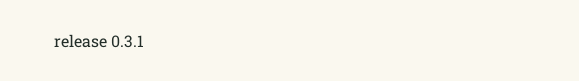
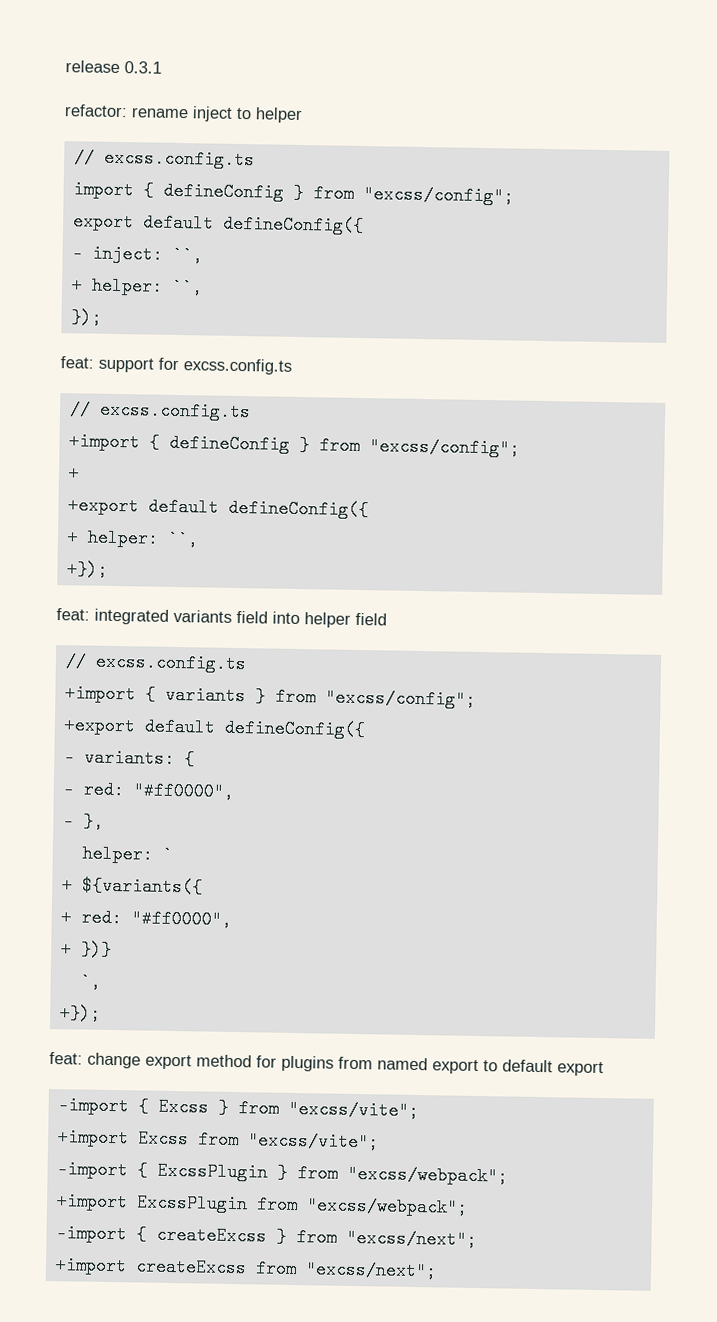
(145, 41) none -> [64,104,303,123] [73,148,255,170] [72,180,514,206] [72,212,364,236] [71,244,203,265] [70,276,203,297] [70,308,102,327] [60,356,292,375] [68,400,251,422] [68,432,520,458] [67,464,80,483] [67,496,369,520] [66,528,199,549] [66,560,108,579] [56,608,387,628] [64,652,247,674] [64,684,476,709] [63,716,366,740] [63,748,195,769] [62,780,234,801] [62,812,104,831] [81,844,173,864] [61,876,203,897] [60,908,232,929] [60,940,112,959] [79,972,101,991] [59,1004,101,1023] [49,1051,604,1077] [57,1096,419,1121] [57,1128,379,1152] [56,1160,508,1186] [55,1192,468,1217] [55,1224,477,1250] [54,1256,437,1281] // refactor: rename inject to helper // // excss.config.ts // import { defineConfig } from "excss/config"; // export default defineConfig({ // - inject: ``, // + helper: ``, // }); // feat: support for excss.config.ts // // excss.config.ts // +import { defineConfig } from "excss/config"; // + // +export default defineConfig({ // + helper: ``, // +}); // feat: integrated variants field into helper field // // excss.config.ts // +import { variants } from "excss/config"; // +export default defineConfig({ // - variants: { // - red: "#ff0000", // - }, // helper: ` // + ${variants({ // + red: "#ff0000", // + })} // `, // +}); // feat: change export method for plugins from named export to default export // -import { Excss } from "excss/vite"; // +import Excss from "excss/vite"; // -import { ExcssPlugin } from "excss/webpack"; // +import ExcssPlugin from "excss/webpack"; // -import { createExcss } from "excss/next"; // +import createExcss from "excss/next";

